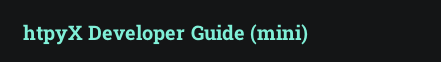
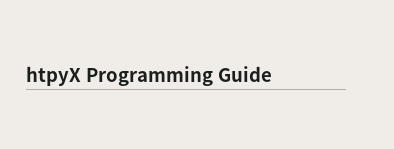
[88,24,309,45] Developer Guide (mini) -> [85,66,272,86] Programming Guide

